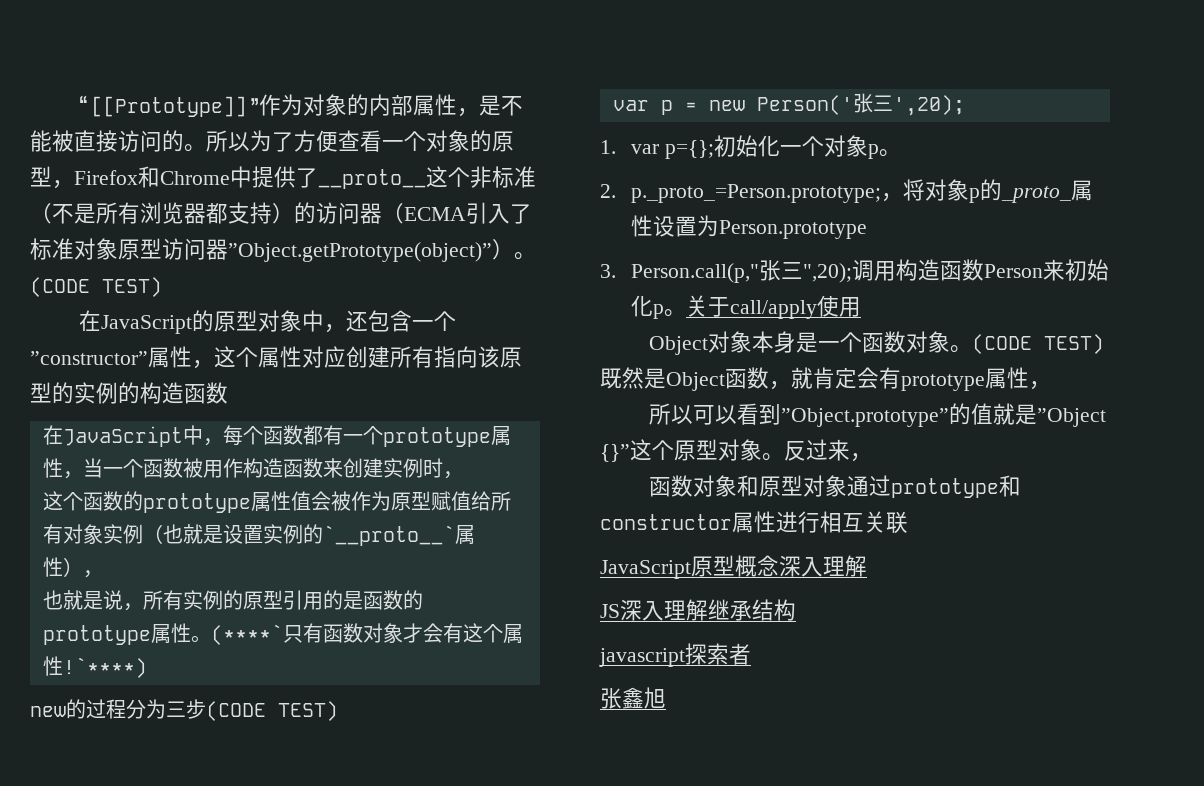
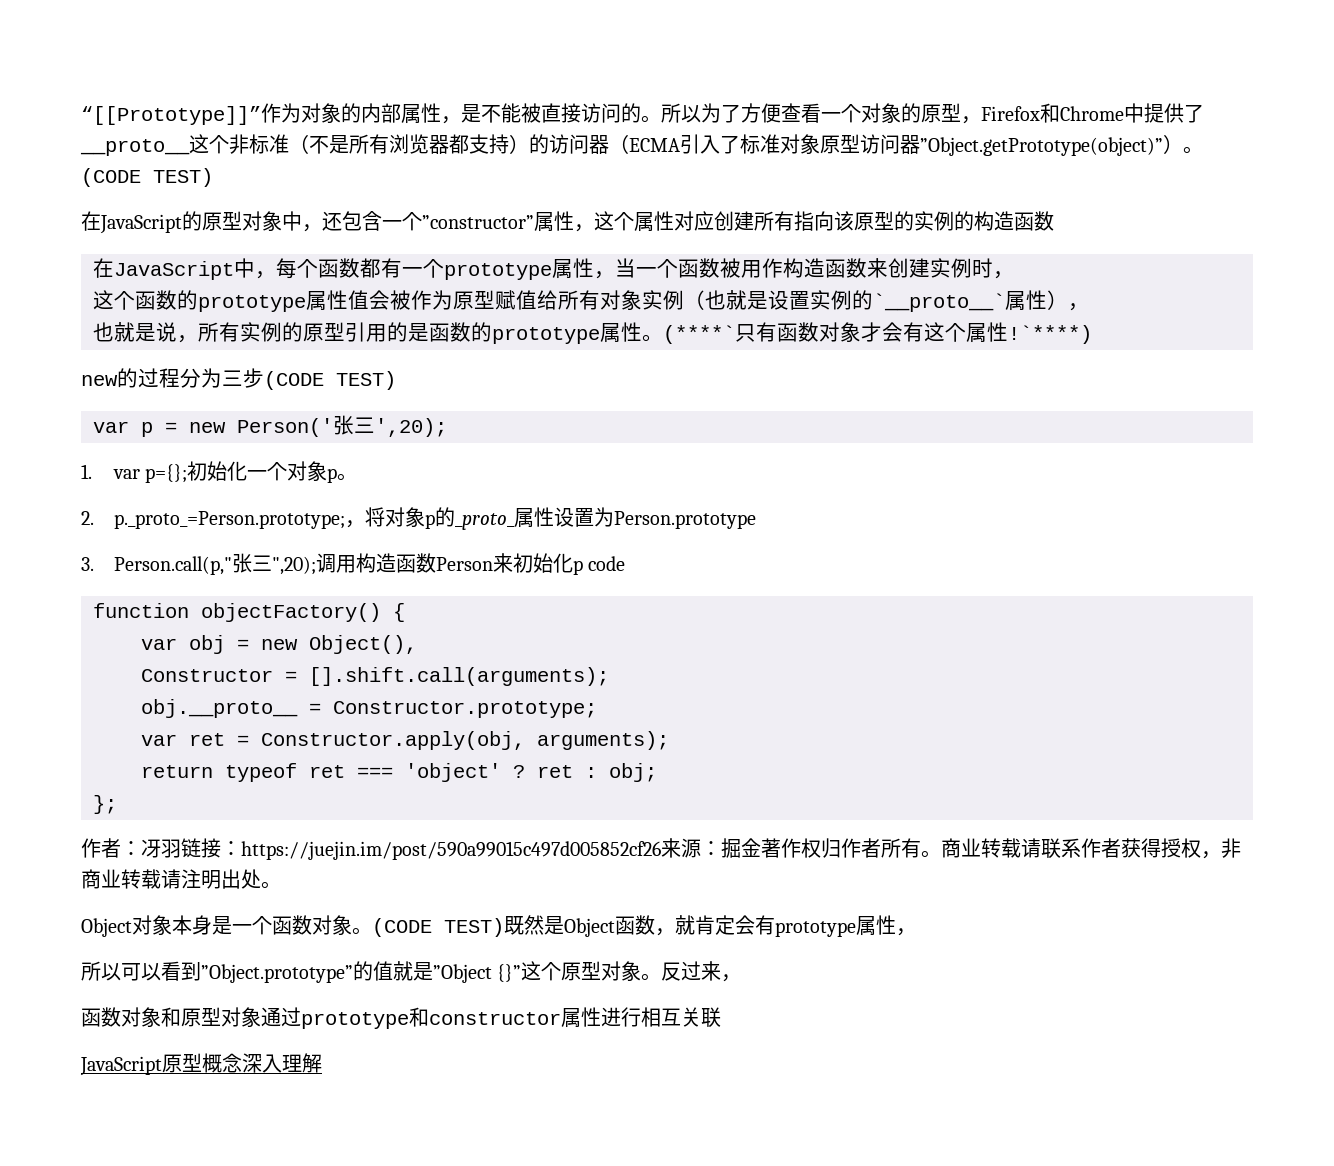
[663,295,861,319] 。关于call/apply使用 -> [588,556,626,571] [93,603,405,622] [141,635,417,654] [141,667,609,686] [141,699,597,718] [141,731,669,750] [141,763,657,782] [93,795,117,814] [81,838,1241,860] [81,869,281,889] code // function objectFactory() { // var obj = new Object(), // Constructor = [].shift.call(arguments); // obj.__proto__ = Constructor.prototype; // var ret = Constructor.apply(obj, arguments); // return typeof ret === 'object' ? ret : obj; // }; // 作者：冴羽链接：https://juejin.im/post/590a99015c497d005852cf26来源：掘金著作权归作者所有。商业转载请联系作者获得授权，非商业转载请注明出处。
[600,599,796,621] [599,643,751,667] [600,687,666,709] // JS深入理解继承结构 // javascript探索者 // 张鑫旭 -> (322, 1063) none

